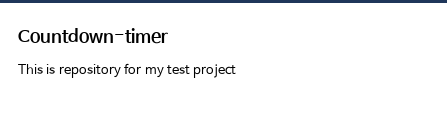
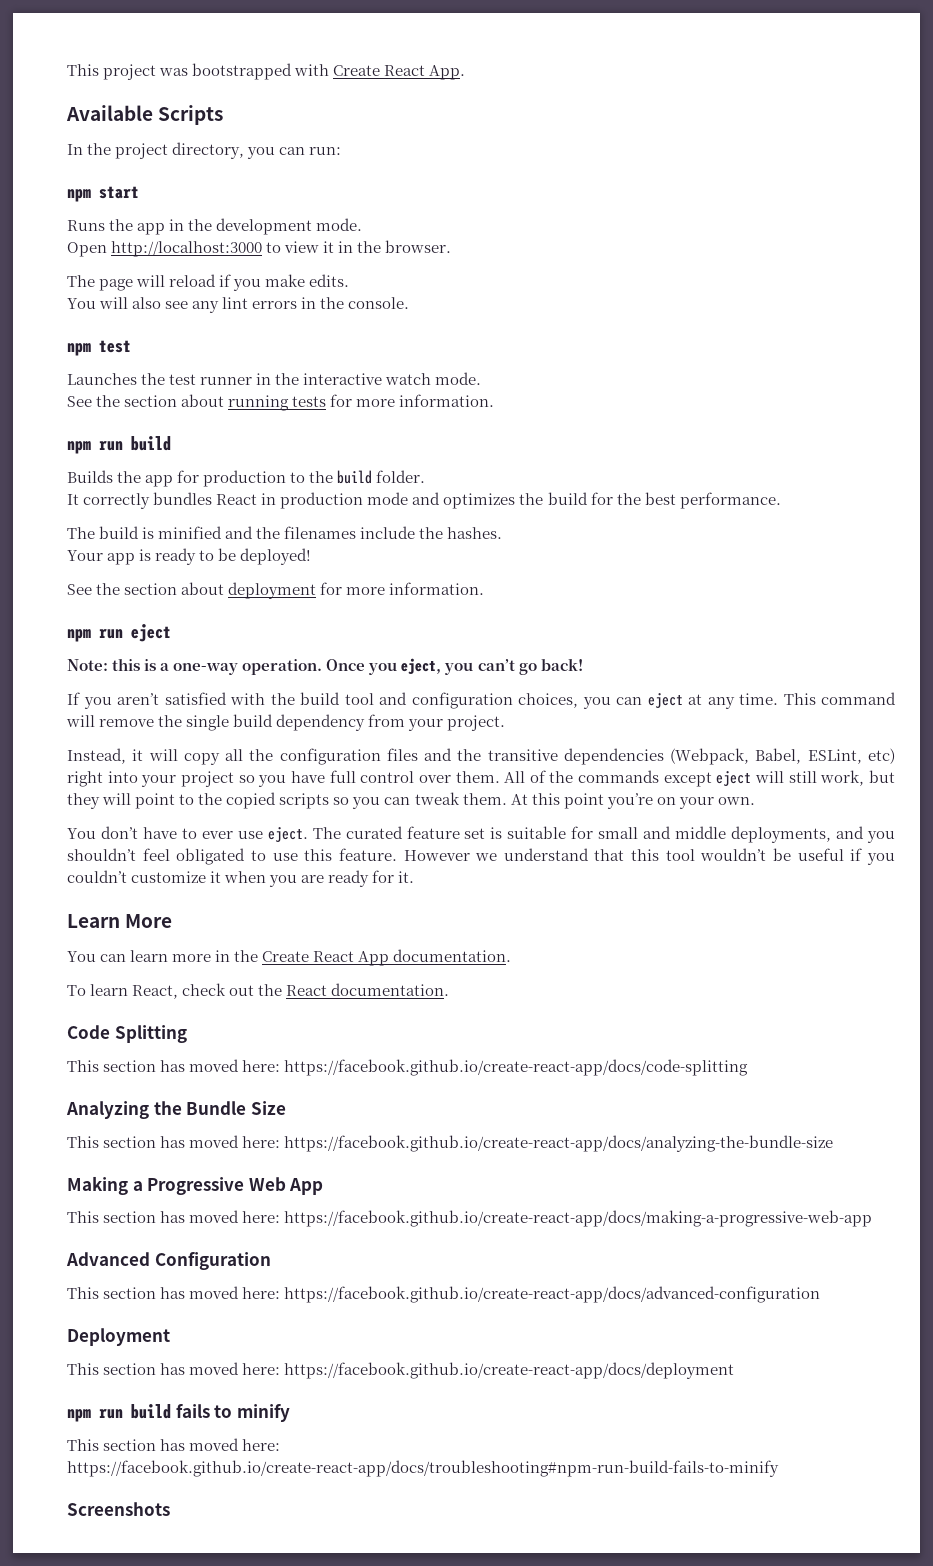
[18,28,168,44] [18,63,237,78] Countdown-timer // This is repository for my test project -> [67,63,466,80] [66,105,224,125] [67,142,342,159] [67,186,139,202] [67,218,363,235] [67,240,452,257] [67,274,350,291] [67,297,410,313] [67,340,131,356] [67,372,482,385] [67,394,495,411] [67,436,171,454] [67,470,426,487] [67,492,781,509] [67,526,503,539] [67,548,312,565] [67,582,485,599] [67,624,171,642] [67,658,583,675] [67,692,896,709] [66,714,506,731] [67,748,895,765] [67,770,895,787] [67,792,755,809] [67,826,895,843] [67,848,895,865] [67,870,415,887] [67,914,173,928] [67,949,512,966] [67,983,450,999] [67,1025,187,1043] [67,1059,749,1076] [66,1101,286,1119] [67,1135,834,1152] [67,1176,324,1195] [67,1210,873,1227] [66,1252,271,1270] [67,1286,821,1303] [67,1328,170,1346] [67,1362,735,1379] [67,1404,290,1422] [67,1438,281,1451] [67,1460,779,1477] [67,1502,170,1516] This project was bootstrapped with Create React App. // Available Scripts // In the project directory, you can run: // npm start // Runs the app in the development mode. // Open http://localhost:3000 to view it in the browser. // The page will reload if you make edits. // You will also see any lint errors in the console. // npm test // Launches the test runner in the interactive watch mode. // See the section about running tests for more information. // npm run build // Builds the app for production to the build folder. // It correctly bundles React in production mode and optimizes the build for the best performance. // The build is minified and the filenames include the hashes. // Your app is ready to be deployed! // See the section about deployment for more information. // npm run eject // Note: this is a one-way operation. Once you eject, you can’t go back! // If you aren’t satisfied with the build tool and configuration choices, you can eject at any time. This command will remove the single build dependency from your project. // Instead, it will copy all the configuration files and the transitive dependencies (Webpack, Babel, ESLint, etc) right into your project so you have full control over them. All of the commands except eject will still work, but they will point to the copied scripts so you can tweak them. At this point you’re on your own. // You don’t have to ever use eject. The curated feature set is suitable for small and middle deployments, and you shouldn’t feel obligated to use this feature. However we understand that this tool wouldn’t be useful if you couldn’t customize it when you are ready for it. // Learn More // You can learn more in the Create React App documentation. // To learn React, check out the React documentation. // Code Splitting // This section has moved here: https://facebook.github.io/create-react-app/docs/code-splitting // Analyzing the Bundle Size // This section has moved here: https://facebook.github.io/create-react-app/docs/analyzing-the-bundle-size // Making a Progressive Web App // This section has moved here: https://facebook.github.io/create-react-app/docs/making-a-progressive-web-app // Advanced Configuration // This section has moved here: https://facebook.github.io/create-react-app/docs/advanced-configuration // Deployment // This section has moved here: https://facebook.github.io/create-react-app/docs/deployment // npm run build fails to minify // This section has moved here: https://facebook.github.io/create-react-app/docs/troubleshooting#npm-run-build-fails-to-minify // Screenshots

